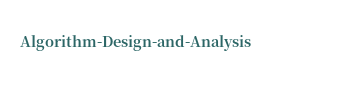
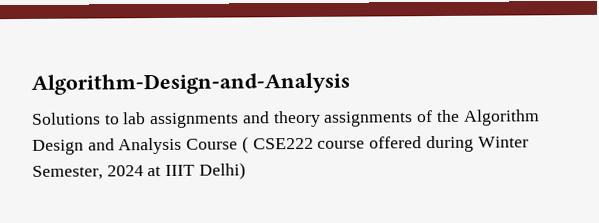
(251, 43) none -> [32,109,540,129] [32,135,529,155] [32,162,246,180] // Solutions to lab assignments and theory assignments of the Algorithm Design and Analysis Course ( CSE222 course offered during Winter Semester, 2024 at IIIT Delhi)

